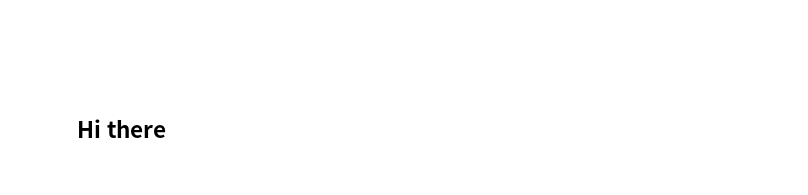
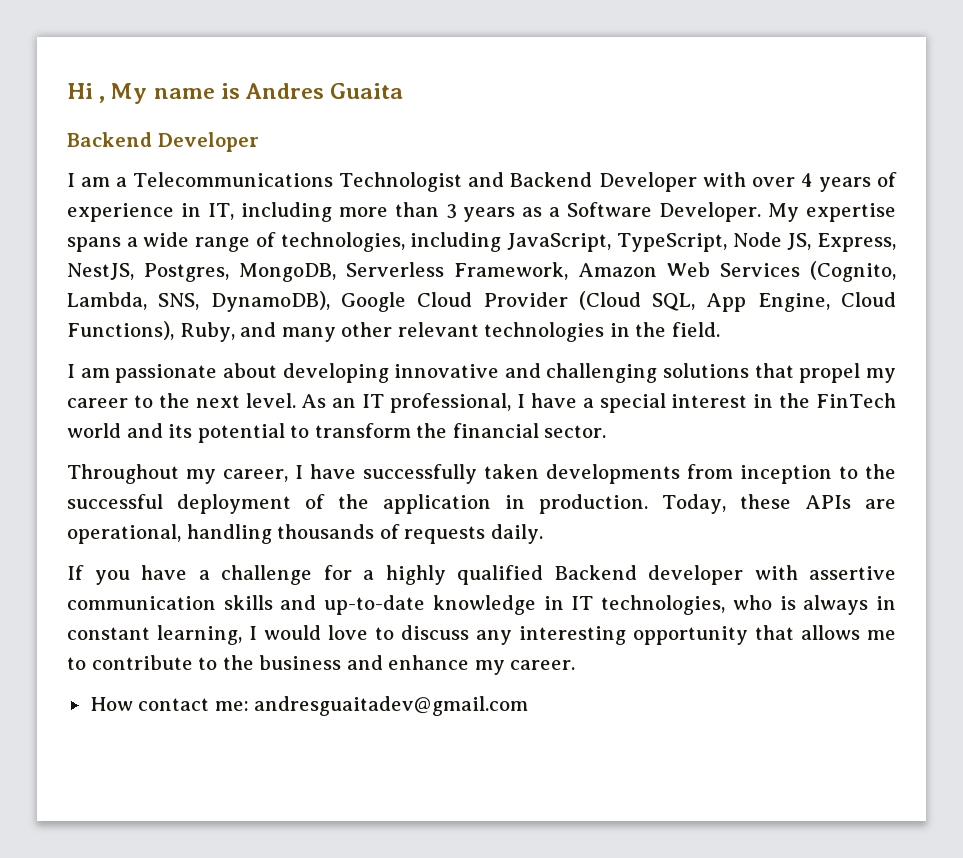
[107,119,167,138] there -> [99,83,404,104] [67,132,259,152] [67,172,897,192] [67,202,896,222] [67,232,896,252] [67,261,896,282] [67,291,896,312] [67,321,720,342] [67,363,896,383] [67,393,897,413] [67,423,607,443] [67,464,896,484] [67,494,896,514] [67,524,543,544] [67,565,896,585] [67,595,897,615] [67,625,896,645] [67,655,576,675] [89,696,529,716] , My name is Andres Guaita // Backend Developer // I am a Telecommunications Technologist and Backend Developer with over 4 years of experience in IT, including more than 3 years as a Software Developer. My expertise spans a wide range of technologies, including JavaScript, TypeScript, Node JS, Express, NestJS, Postgres, MongoDB, Serverless Framework, Amazon Web Services (Cognito, Lambda, SNS, DynamoDB), Google Cloud Provider (Cloud SQL, App Engine, Cloud Functions), Ruby, and many other relevant technologies in the field. // I am passionate about developing innovative and challenging solutions that propel my career to the next level. As an IT professional, I have a special interest in the FinTech world and its potential to transform the financial sector. // Throughout my career, I have successfully taken developments from inception to the successful deployment of the application in production. Today, these APIs are operational, handling thousands of requests daily. // If you have a challenge for a highly qualified Backend developer with assertive communication skills and up-to-date knowledge in IT technologies, who is always in constant learning, I would love to discuss any interesting opportunity that allows me to contribute to the business and enhance my career. // How contact me: andresguaitadev@gmail.com

